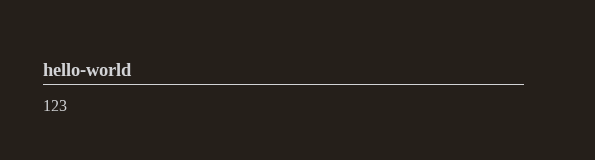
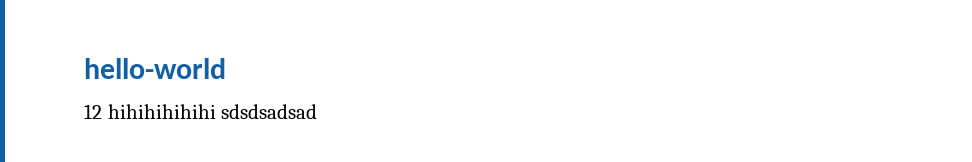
[43,100,67,111] 123 -> [84,104,318,119] 12 hihihihihihi sdsdsadsad

